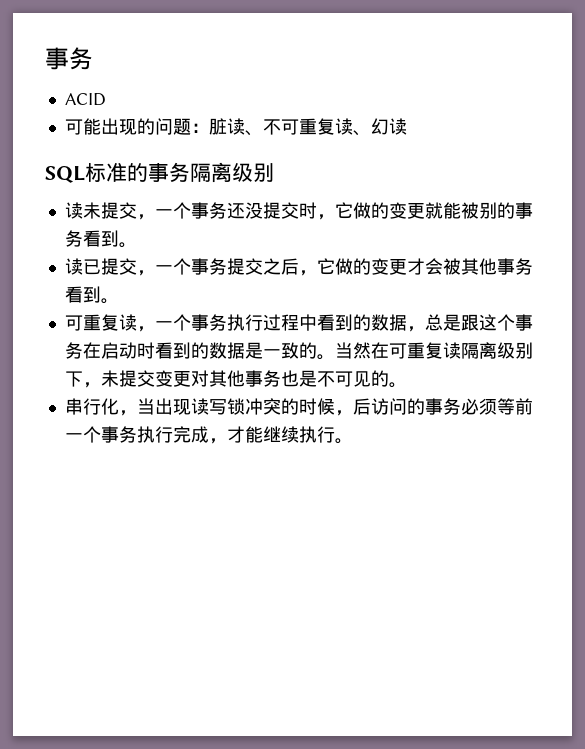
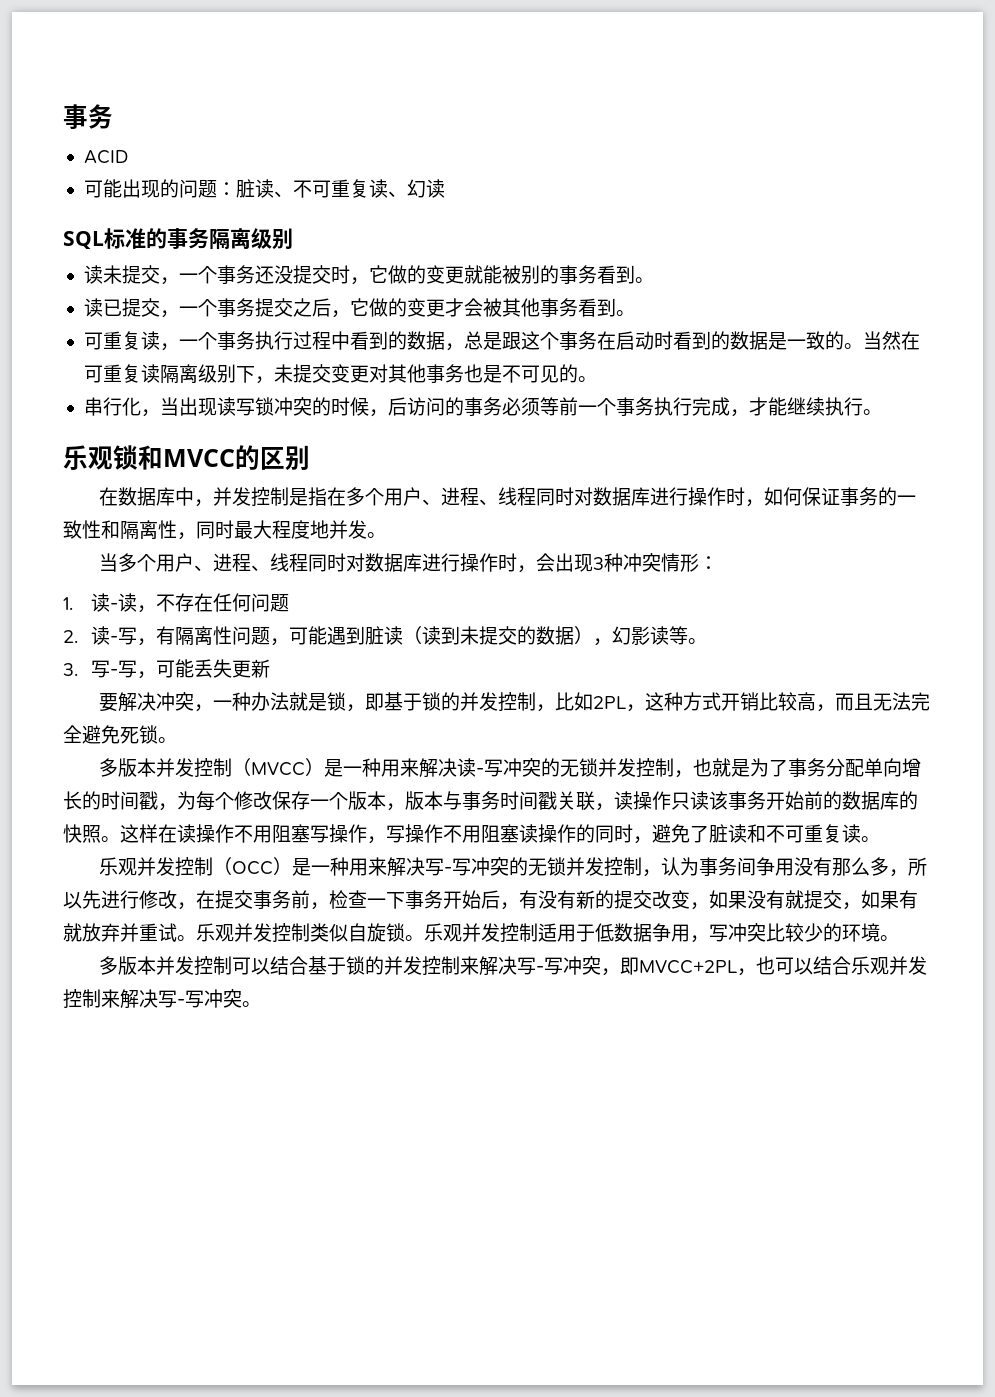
(353, 441) none -> [63,445,310,471] [98,487,916,507] [63,520,386,540] [98,553,718,573] [63,593,289,613] [63,626,707,646] [63,659,270,679] [98,692,930,712] [63,725,177,744] [98,758,921,778] [63,791,918,811] [63,824,880,844] [98,857,927,877] [63,890,918,910] [63,923,899,943] [98,956,927,976] [63,989,261,1009] // 乐观锁和MVCC的区别 // 在数据库中，并发控制是指在多个用户、进程、线程同时对数据库进行操作时，如何保证事务的一致性和隔离性，同时最大程度地并发。 // 当多个用户、进程、线程同时对数据库进行操作时，会出现3种冲突情形： // 1.读-读，不存在任何问题 // 2.读-写，有隔离性问题，可能遇到脏读（读到未提交的数据），幻影读等。 // 3.写-写，可能丢失更新 // 要解决冲突，一种办法就是锁，即基于锁的并发控制，比如2PL，这种方式开销比较高，而且无法完全避免死锁。 // 多版本并发控制（MVCC）是一种用来解决读-写冲突的无锁并发控制，也就是为了事务分配单向增长的时间戳，为每个修改保存一个版本，版本与事务时间戳关联，读操作只读该事务开始前的数据库的快照。这样在读操作不用阻塞写操作，写操作不用阻塞读操作的同时，避免了脏读和不可重复读。 // 乐观并发控制（OCC）是一种用来解决写-写冲突的无锁并发控制，认为事务间争用没有那么多，所以先进行修改，在提交事务前，检查一下事务开始后，有没有新的提交改变，如果没有就提交，如果有就放弃并重试。乐观并发控制类似自旋锁。乐观并发控制适用于低数据争用，写冲突比较少的环境。 // 多版本并发控制可以结合基于锁的并发控制来解决写-写冲突，即MVCC+2PL，也可以结合乐观并发控制来解决写-写冲突。

